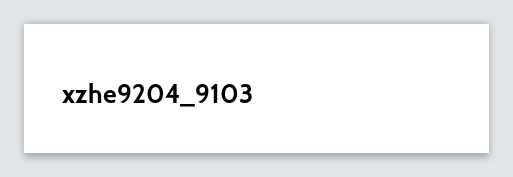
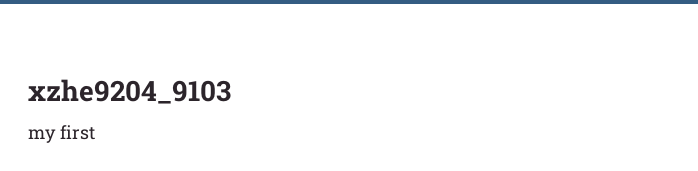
(253, 95) none -> [28,125,95,143] // my first

